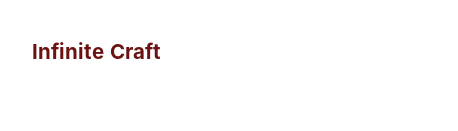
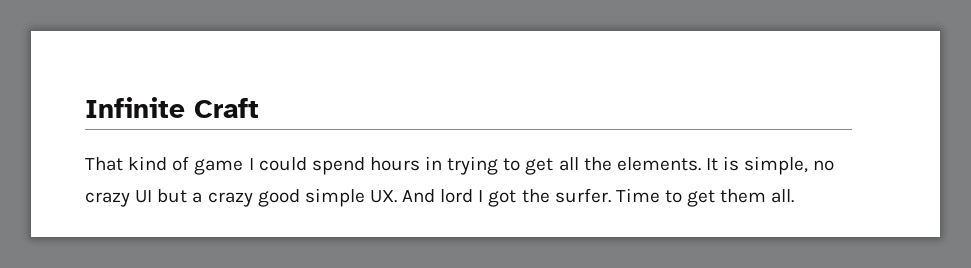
(161, 50) none -> [85,156,835,175] [85,188,795,207] // That kind of game I could spend hours in trying to get all the elements. It is simple, no crazy UI but a crazy good simple UX. And lord I got the surfer. Time to get them all.

